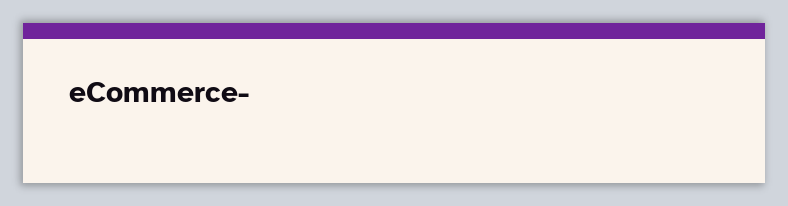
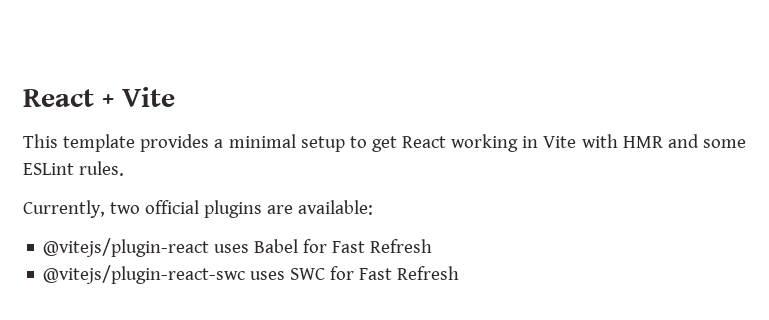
[69,82,249,102] eCommerce- -> [23,87,175,107] [23,134,746,152] [23,161,124,176] [23,200,373,218] [43,238,433,257] [43,265,460,284] React + Vite // This template provides a minimal setup to get React working in Vite with HMR and some ESLint rules. // Currently, two official plugins are available: // @vitejs/plugin-react uses Babel for Fast Refresh // @vitejs/plugin-react-swc uses SWC for Fast Refresh

